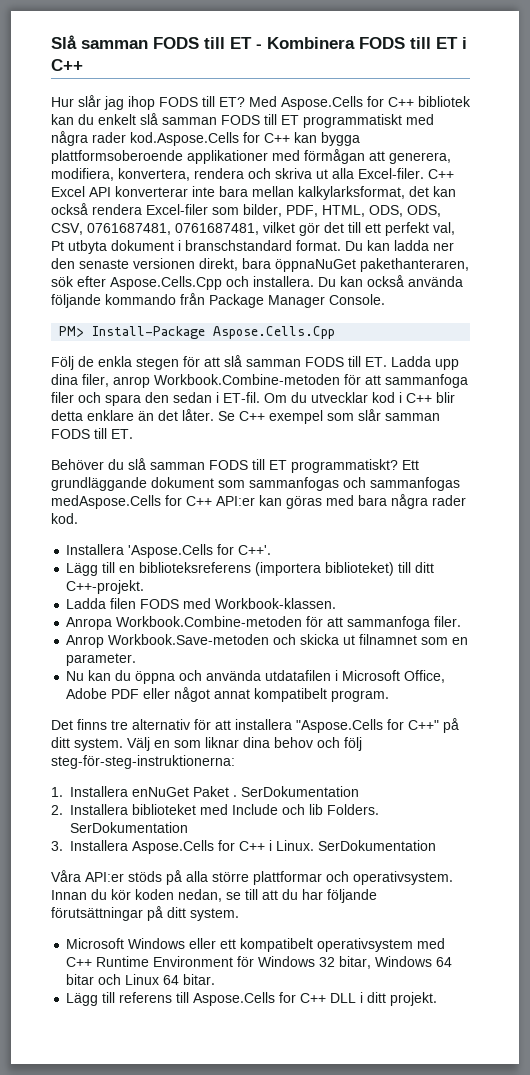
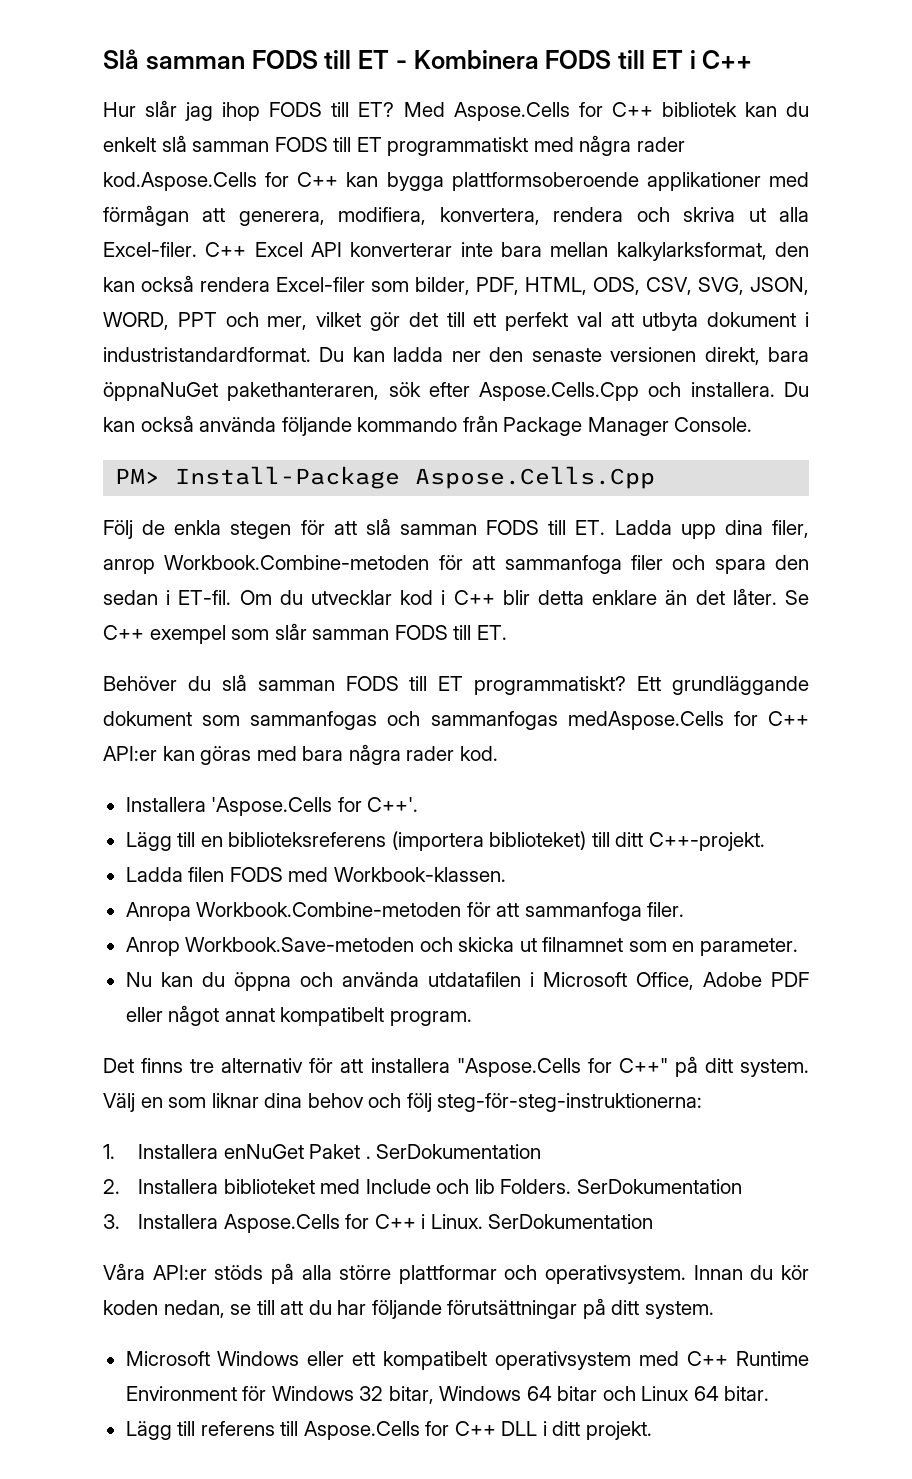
[409,186,429,197] det -> [775,242,809,257] den
[407,205,441,217] [51,223,259,235] ODS, CSV, 0761687481, 0761687481, -> [646,277,809,295] [103,312,308,330] CSV, SVG, JSON, WORD, PPT och mer,
[433,222,455,235] [51,241,64,251] val, Pt -> [576,312,634,327] val att
[185,240,341,251] branschstandard format. -> [103,347,311,362] industristandardformat.

